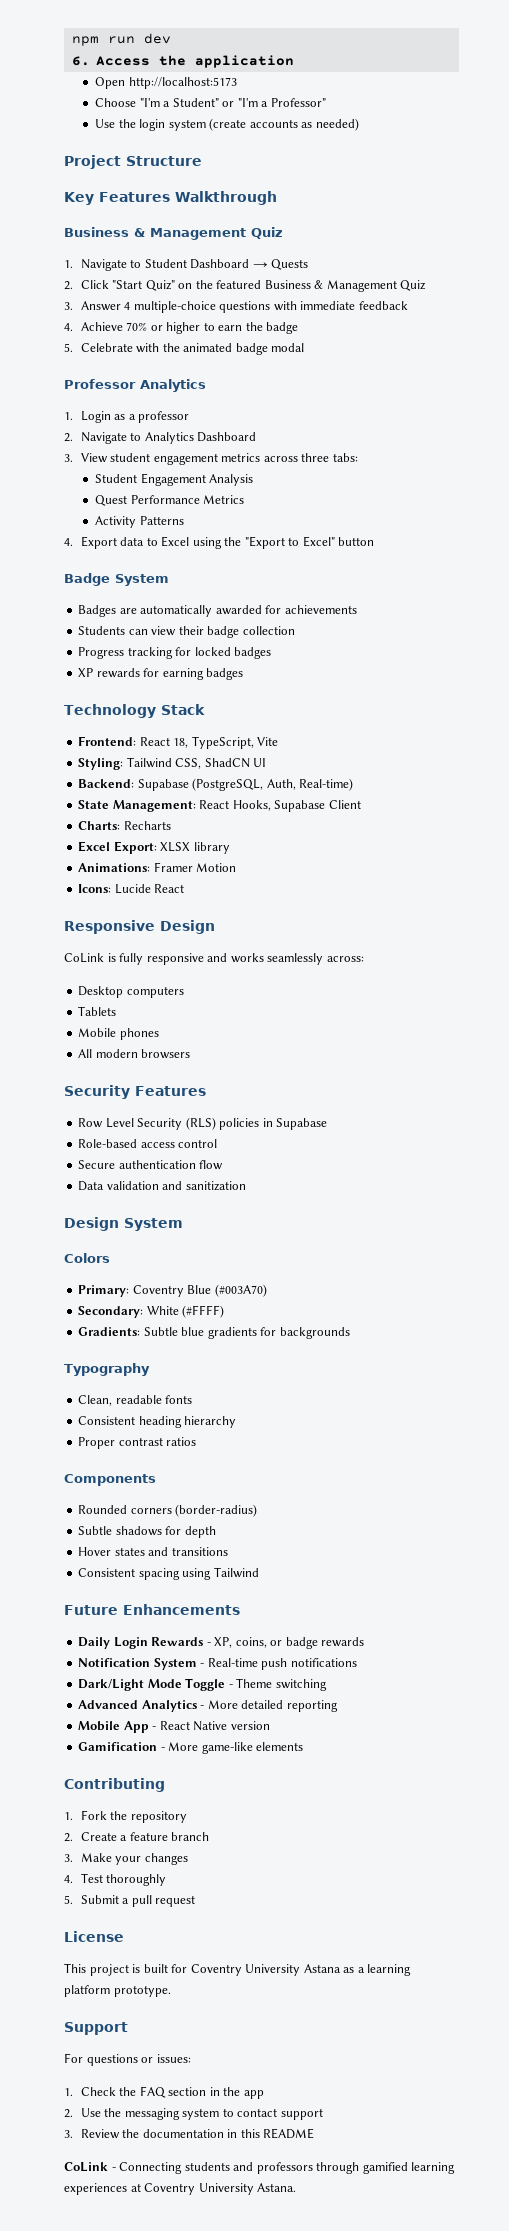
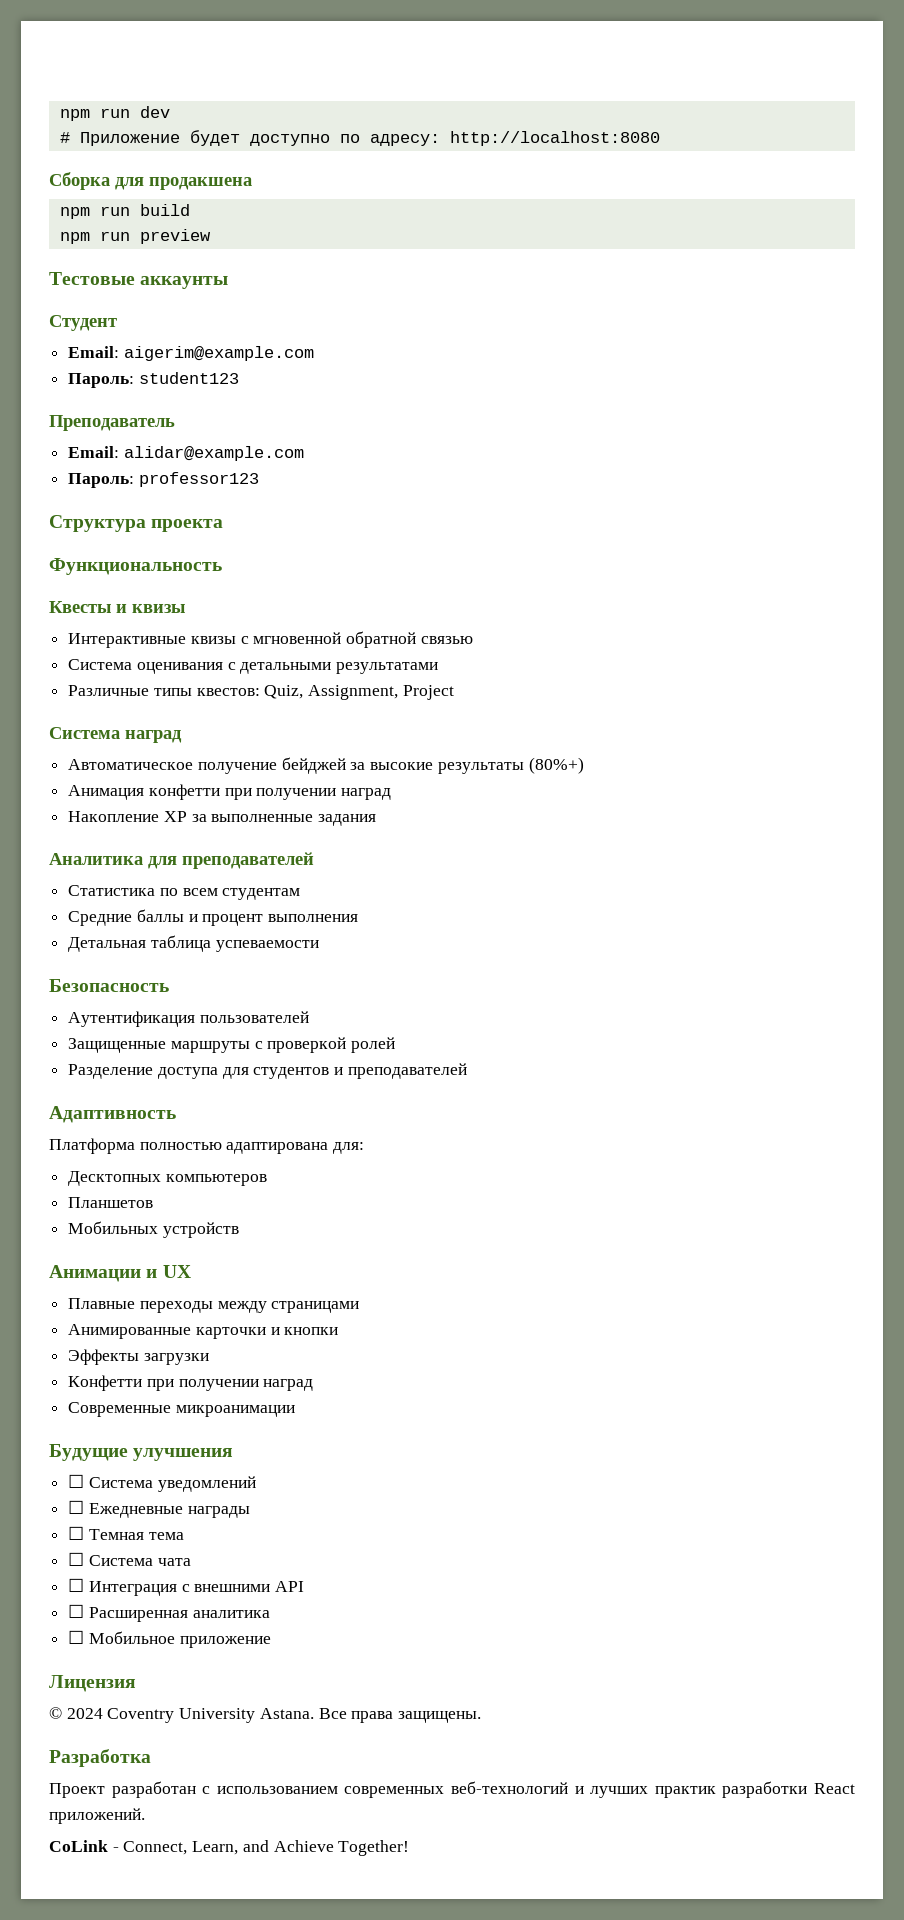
[71,55,295,68] [94,77,237,89] [94,98,326,107] [94,118,359,131] [64,155,202,169] [64,191,277,205] [64,227,283,240] [64,259,309,271] [64,280,427,292] [64,301,408,313] [64,322,299,334] [64,343,305,355] [64,379,206,392] [64,411,190,423] [64,432,257,444] [64,453,358,465] [94,473,254,486] [94,495,245,506] [94,516,184,528] [64,536,375,549] [64,573,169,586] [78,605,357,617] [78,626,295,638] [78,647,272,659] [78,668,244,680] [64,704,205,718] [78,736,279,749] [78,757,267,770] [78,778,354,791] [78,800,361,812] [78,821,171,830] [78,841,230,854] [78,862,237,872] [78,884,185,894] [64,920,215,934] [64,953,364,965] [78,986,184,998] [78,1006,117,1016] [78,1028,159,1040] [78,1049,191,1059] [64,1085,206,1099] [78,1117,328,1130] [78,1139,218,1148] [78,1160,224,1170] [78,1181,246,1191] [64,1217,183,1231] [64,1253,110,1263] [78,1284,267,1297] [78,1305,225,1318] [78,1327,350,1339] [64,1363,150,1376] [78,1395,193,1406] [78,1416,237,1428] [78,1437,197,1449] [64,1474,156,1486] [78,1504,258,1517] [78,1526,216,1538] [78,1547,228,1556] [78,1567,259,1580] [64,1604,240,1615] [78,1637,365,1649] [78,1658,357,1670] [78,1678,327,1691] [78,1700,338,1712] [78,1721,270,1733] [78,1742,304,1754] [64,1778,165,1792] [64,1810,187,1823] [64,1832,210,1842] [64,1853,188,1865] [64,1873,167,1886] [64,1895,196,1907] [64,1931,124,1942] [64,1963,412,1976] [64,1985,171,1997] [64,2022,128,2035] [64,2053,191,2066] [64,2086,264,2099] [64,2108,323,2120] [64,2128,315,2139] [64,2162,456,2174] [64,2183,297,2195] 6. Access the application // Open http://localhost:5173 // Choose "I'm a Student" or "I'm a Professor" // Use the login system (create accounts as needed) // Project Structure // Key Features Walkthrough // Business & Management Quiz // 1. Navigate to Student Dashboard → Quests // 2. Click "Start Quiz" on the featured Business & Management Quiz // 3. Answer 4 multiple-choice questions with immediate feedback // 4. Achieve 70% or higher to earn the badge // 5. Celebrate with the animated badge modal // Professor Analytics // 1. Login as a professor // 2. Navigate to Analytics Dashboard // 3. View student engagement metrics across three tabs: // Student Engagement Analysis // Quest Performance Metrics // Activity Patterns // 4. Export data to Excel using the "Export to Excel" button // Badge System // Badges are automatically awarded for achievements // Students can view their badge collection // Progress tracking for locked badges // XP rewards for earning badges // Technology Stack // Frontend: React 18, TypeScript, Vite // Styling: Tailwind CSS, ShadCN UI // Backend: Supabase (PostgreSQL, Auth, Real-time) // State Management: React Hooks, Supabase Client // Charts: Recharts // Excel Export: XLSX library // Animations: Framer Motion // Icons: Lucide React // Responsive Design // CoLink is fully responsive and works seamlessly across: // Desktop computers // Tablets // Mobile phones // All modern browsers // Security Features // Row Level Security (RLS) policies in Supabase // Role-based access control // Secure authentication flow // Data validation and sanitization // Design System // Colors // Primary: Coventry Blue (#003A70) // Secondary: White (#FFFF) // Gradients: Subtle blue gradients for backgrounds // Typography // Clean, readable fonts // Consistent heading hierarchy // Proper contrast ratios // Components // Rounded corners (border-radius) // Subtle shadows for depth // Hover states and transitions // Consistent spacing using Tailwind // Future Enhancements // Daily Login Rewards - XP, coins, or badge rewards // Notification System - Real-time push notifications // Dark/Light Mode Toggle - Theme switching // Advanced Analytics - More detailed reporting // Mobile App - React Native version // Gamification - More game-like elements // Contributing // 1. Fork the repository // 2. Create a feature branch // 3. Make your changes // 4. Test thoroughly // 5. Submit a pull request // License // This project is built for Coventry University Astana as a learning platform prototype. // Support // For questions or issues: // 1. Check the FAQ section in the app // 2. Use the messaging system to contact support // 3. Review the documentation in this README // CoLink - Connecting students and professors through gamified learning experiences at Coventry University Astana. -> [59,130,660,146] [49,172,252,190] [59,204,190,219] [59,229,211,244] [49,272,229,289] [49,315,117,331] [68,346,314,361] [68,372,239,388] [49,415,175,431] [68,446,304,461] [68,472,259,488] [49,515,224,532] [49,558,222,575] [49,601,185,613] [68,631,473,648] [68,659,439,674] [68,685,454,700] [49,727,182,743] [68,757,584,774] [68,784,392,800] [68,811,377,826] [49,852,314,869] [68,885,301,900] [68,909,359,926] [68,935,319,952] [49,979,169,992] [68,1011,309,1027] [68,1037,396,1053] [68,1063,467,1079] [49,1106,176,1123] [49,1138,365,1154] [68,1171,267,1186] [68,1197,154,1208] [68,1221,239,1238] [49,1265,191,1282] [68,1298,360,1313] [68,1324,339,1339] [68,1349,209,1365] [68,1375,314,1391] [68,1402,295,1417] [49,1444,234,1461] [68,1474,256,1492] [68,1500,250,1518] [68,1526,184,1540] [68,1552,191,1566] [68,1578,305,1596] [68,1604,270,1622] [68,1630,271,1648] [49,1675,136,1692] [49,1707,482,1723] [49,1749,151,1767] [49,1781,856,1798] [49,1808,145,1824] [49,1840,410,1856] # Приложение будет доступно по адресу: http://localhost:8080 // Сборка для продакшена // npm run build // npm run preview // Тестовые аккаунты // Студент // Email: aigerim@example.com // Пароль: student123 // Преподаватель // Email: alidar@example.com // Пароль: professor123 // Структура проекта // Функциональность // Квесты и квизы // Интерактивные квизы с мгновенной обратной связью // Система оценивания с детальными результатами // Различные типы квестов: Quiz, Assignment, Project // Система наград // Автоматическое получение бейджей за высокие результаты (80%+) // Анимация конфетти при получении наград // Накопление XP за выполненные задания // Аналитика для преподавателей // Статистика по всем студентам // Средние баллы и процент выполнения // Детальная таблица успеваемости // Безопасность // Аутентификация пользователей // Защищенные маршруты с проверкой ролей // Разделение доступа для студентов и преподавателей // Адаптивность // Платформа полностью адаптирована для: // Десктопных компьютеров // Планшетов // Мобильных устройств // Анимации и UX // Плавные переходы между страницами // Анимированные карточки и кнопки // Эффекты загрузки // Конфетти при получении наград // Современные микроанимации // Будущие улучшения // ☐ Система уведомлений // ☐ Ежедневные награды // ☐ Темная тема // ☐ Система чата // ☐ Интеграция с внешними API // ☐ Расширенная аналитика // ☐ Мобильное приложение // Лицензия // © 2024 Coventry University Astana. Все права защищены. // Разработка // Проект разработан с использованием современных веб-технологий и лучших практик разработки React приложений. // CoLink - Connect, Learn, and Achieve Together!

